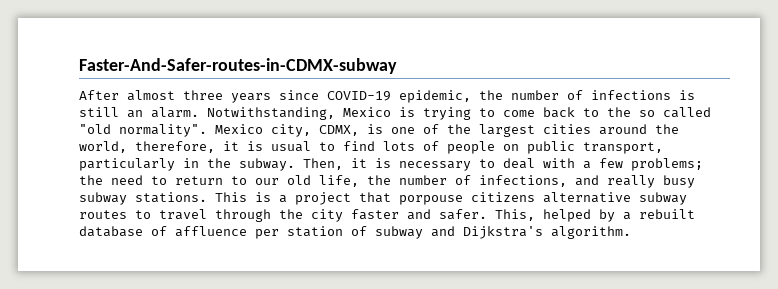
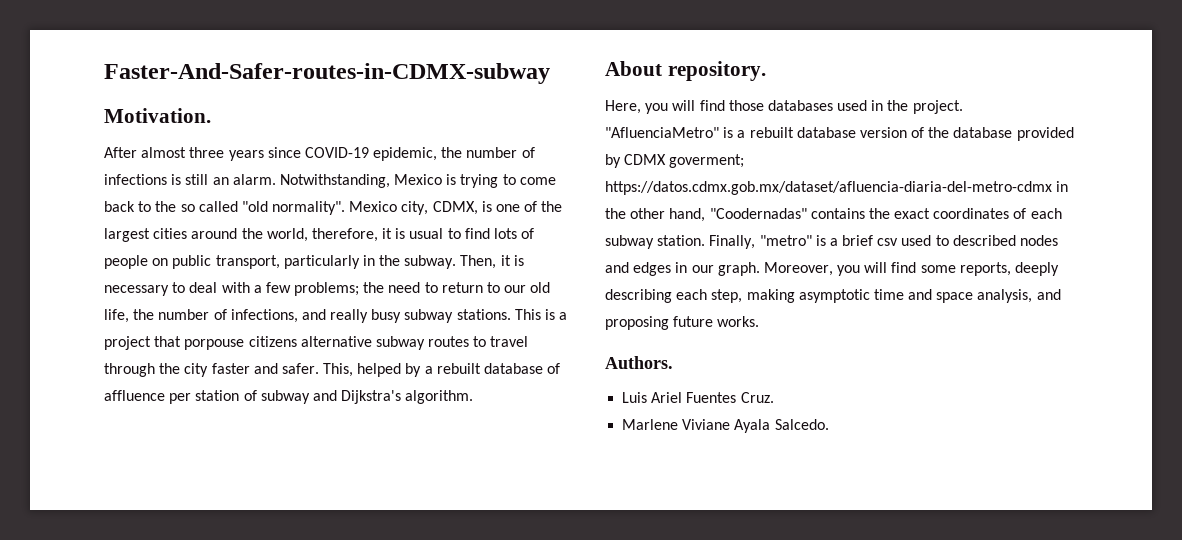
(397, 66) none -> [104,108,211,123] // Motivation.
(631, 232) none -> [605,61,766,81] [605,100,963,114] [605,127,1074,141] [605,154,745,168] [605,181,1069,195] [605,208,1062,222] [605,235,1059,249] [605,262,1060,276] [605,289,1061,303] [605,316,760,330] [605,356,673,369] [622,392,774,403] [622,419,829,433] // About repository. // Here, you will find those databases used in the project. "AfluenciaMetro" is a rebuilt database version of the database provided by CDMX goverment; https://datos.cdmx.gob.mx/dataset/afluencia-diaria-del-metro-cdmx in the other hand, "Coodernadas" contains the exact coordinates of each subway station. Finally, "metro" is a brief csv used to described nodes and edges in our graph. Moreover, you will find some reports, deeply describing each step, making asymptotic time and space analysis, and proposing future works. // Authors. // Luis Ariel Fuentes Cruz. // Marlene Viviane Ayala Salcedo.

